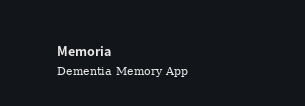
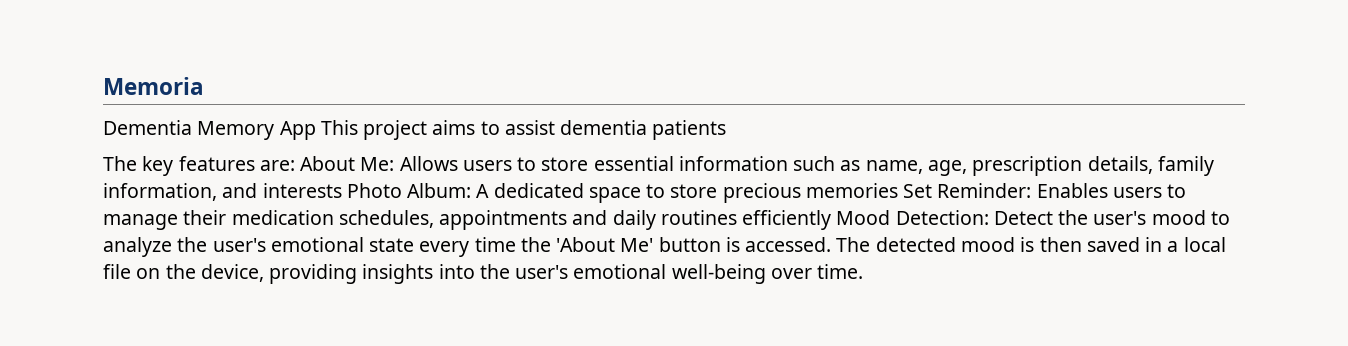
(188, 72) none -> [320,120,727,140] [103,156,1214,176] [103,183,1187,203] [103,210,1230,230] [103,237,1226,257] [103,264,864,284] This project aims to assist dementia patients // The key features are: About Me: Allows users to store essential information such as name, age, prescription details, family information, and interests Photo Album: A dedicated space to store precious memories Set Reminder: Enables users to manage their medication schedules, appointments and daily routines efficiently Mood Detection: Detect the user's mood to analyze the user's emotional state every time the 'About Me' button is accessed. The detected mood is then saved in a local file on the device, providing insights into the user's emotional well-being over time.

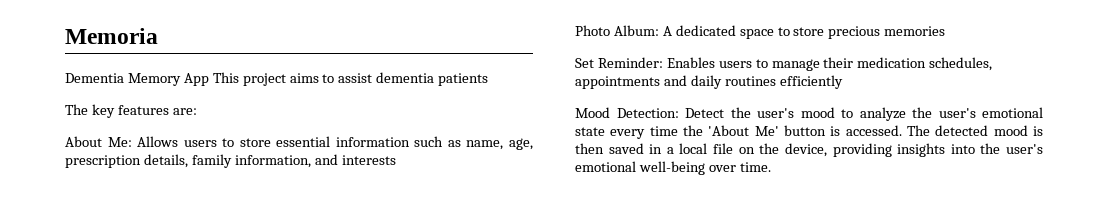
(295, 165) none -> (197, 111) //
(342, 190) none -> (396, 160) //
(898, 190) none -> (946, 31) //
(832, 220) none -> (843, 82) //

